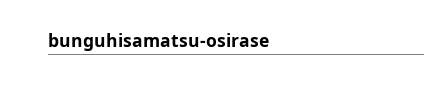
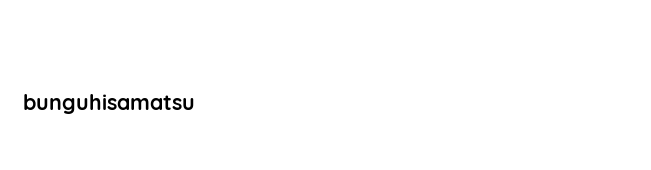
[48,33,269,51] bunguhisamatsu-osirase -> [23,94,195,114] bunguhisamatsu

